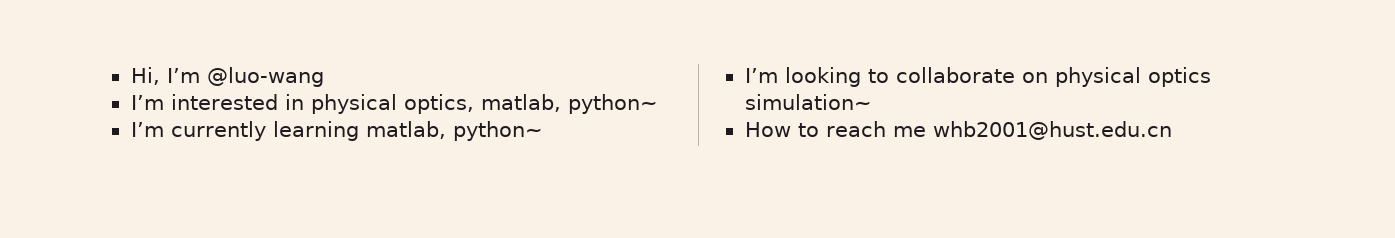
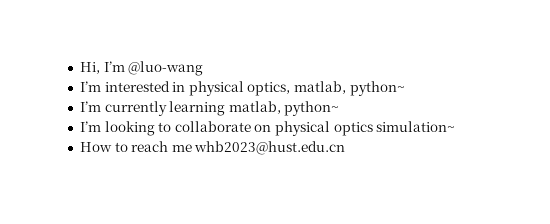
[932,121,1172,140] whb2001@hust.edu.cn -> [194,141,346,155] whb2023@hust.edu.cn

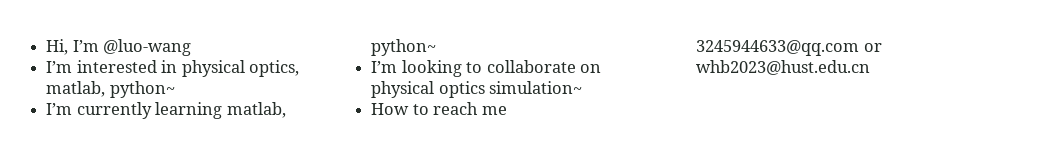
(192, 148) none -> [696,40,882,56] 3245944633@qq.com or

